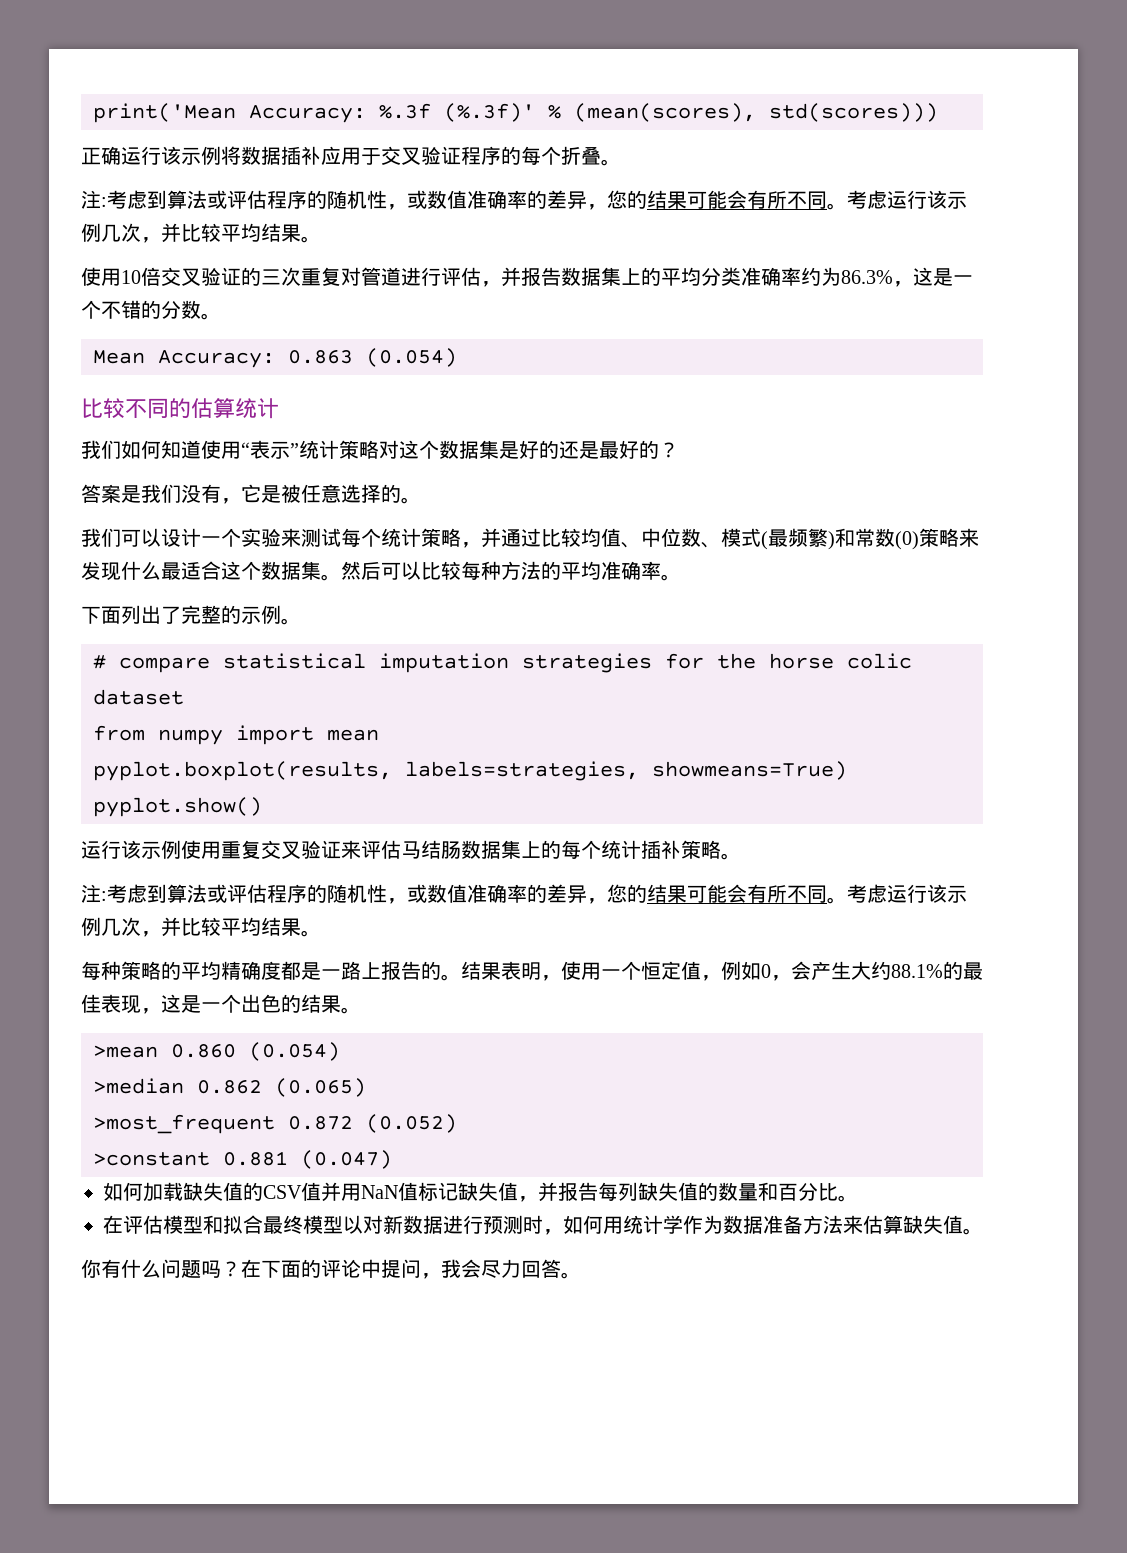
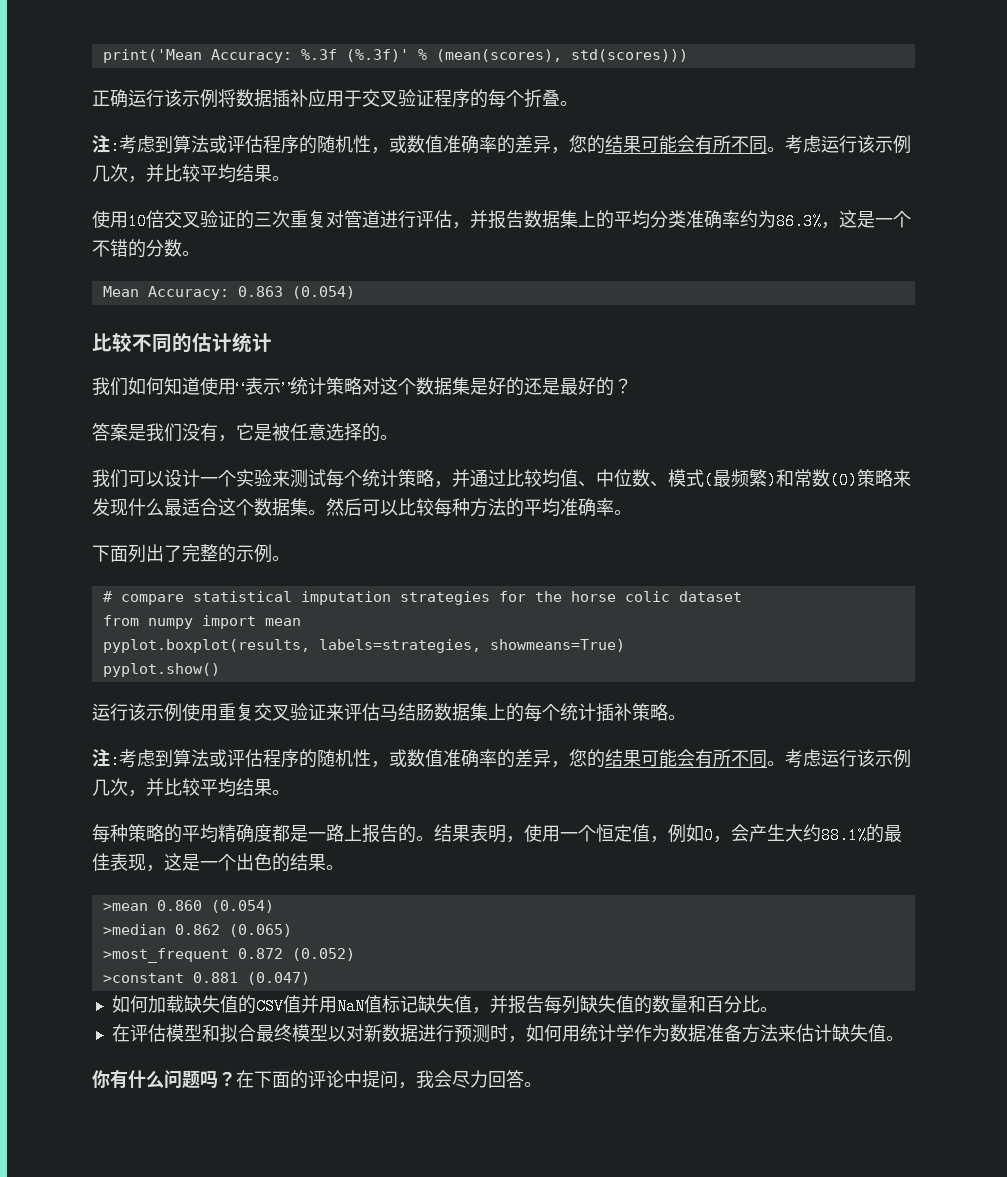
[213,398,235,418] 算 -> [212,333,232,352] 计
[883,1215,903,1234] 算 -> [813,1024,832,1042] 计

